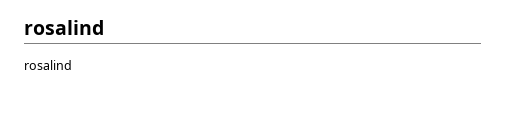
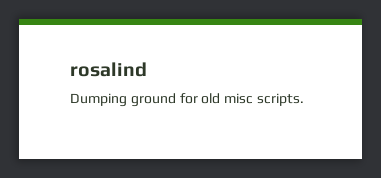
[24,60,72,70] rosalind -> [70,93,304,107] Dumping ground for old misc scripts.

